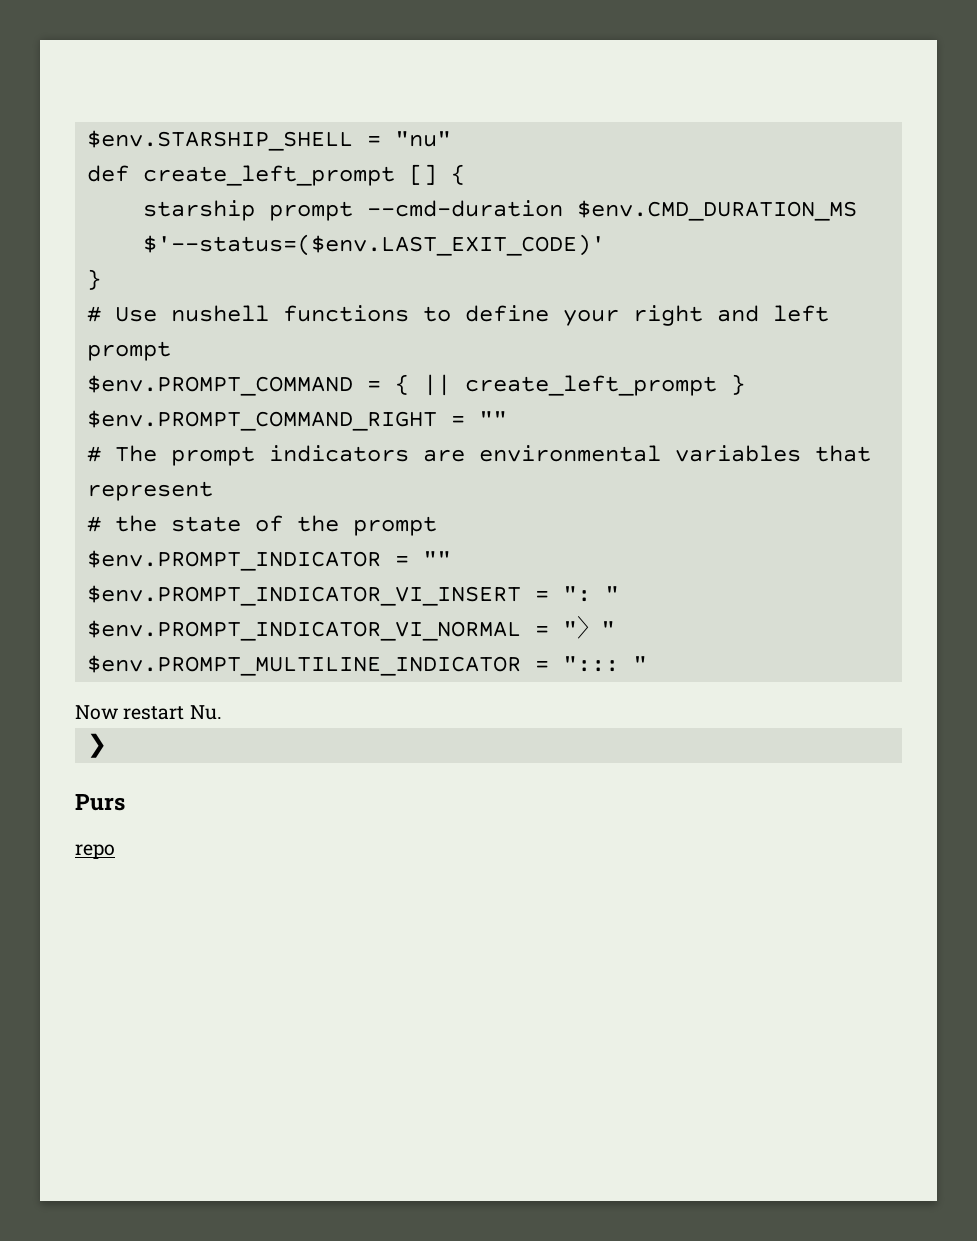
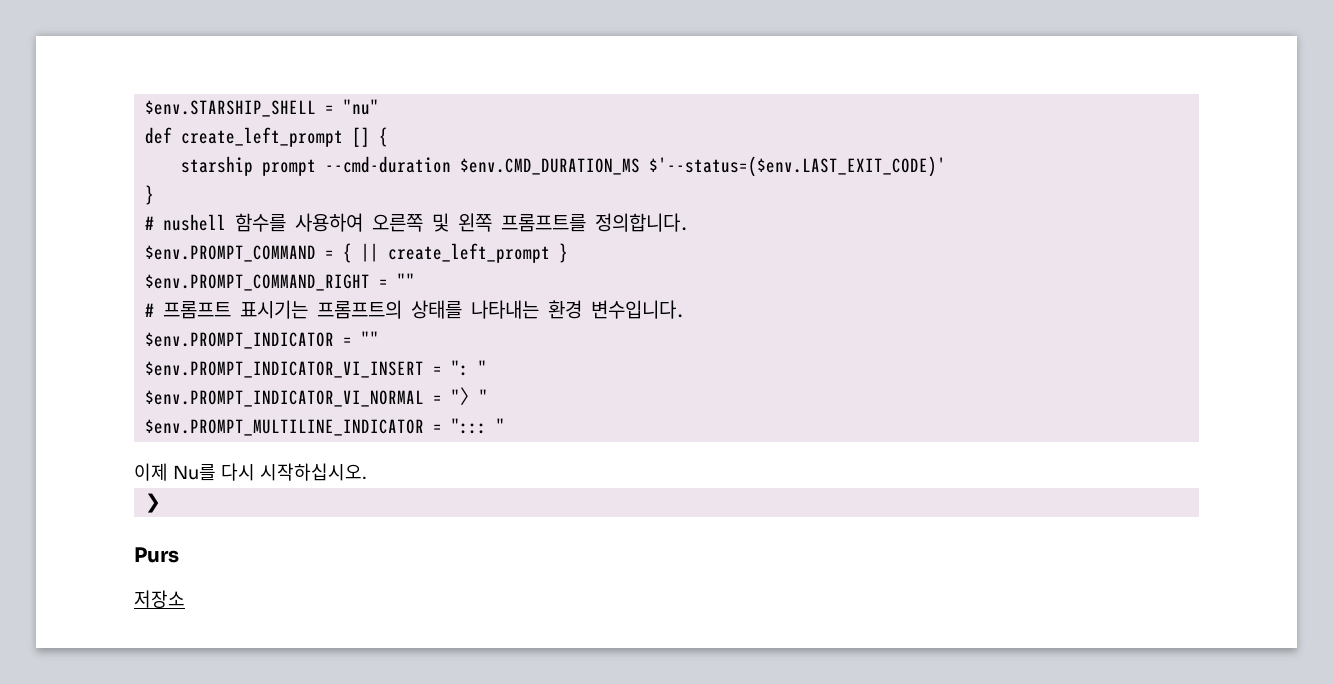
[114,305,829,326] [86,341,171,361] Use nushell functions to define your right and left prompt -> [162,213,689,232] nushell 함수를 사용하여 오른쪽 및 왼쪽 프롬프트를 정의합니다.
[114,445,871,466] [86,481,213,501] [86,515,437,536] The prompt indicators are environmental variables that represent // # the state of the prompt -> [162,300,685,319] 프롬프트 표시기는 프롬프트의 상태를 나타내는 환경 변수입니다.
[75,705,222,720] Now restart Nu. -> [134,463,367,481] 이제 Nu를 다시 시작하십시오.
[75,844,115,859] repo -> [134,590,185,608] 저장소

